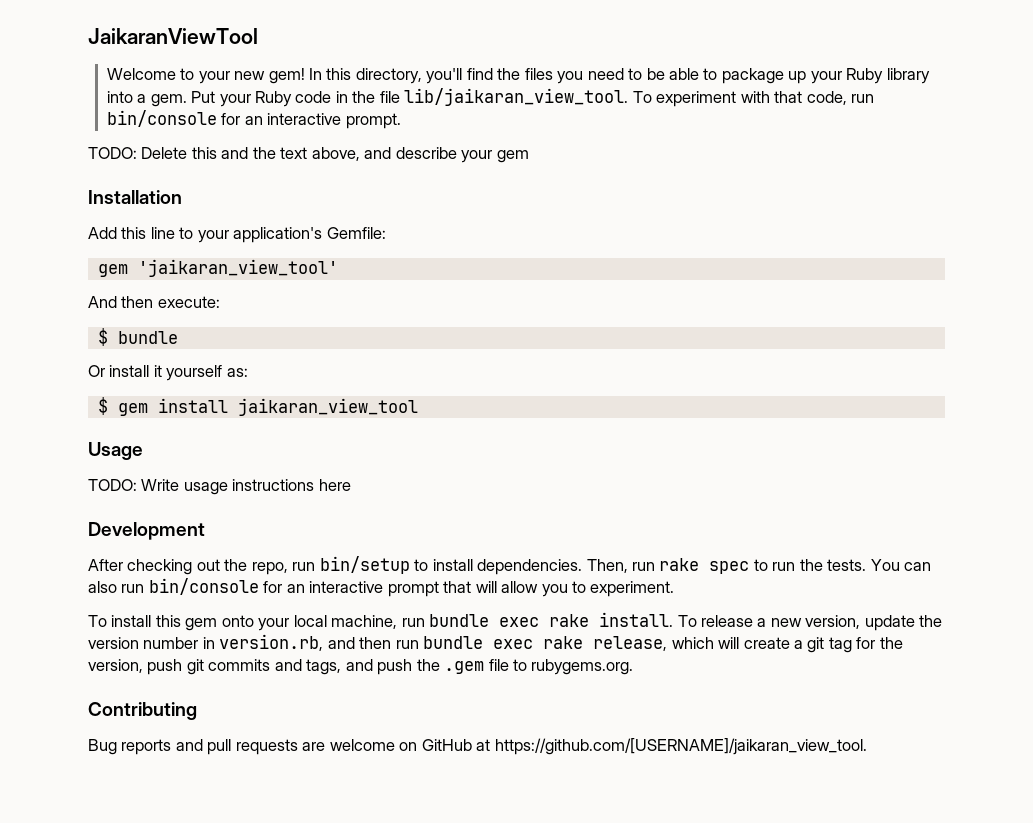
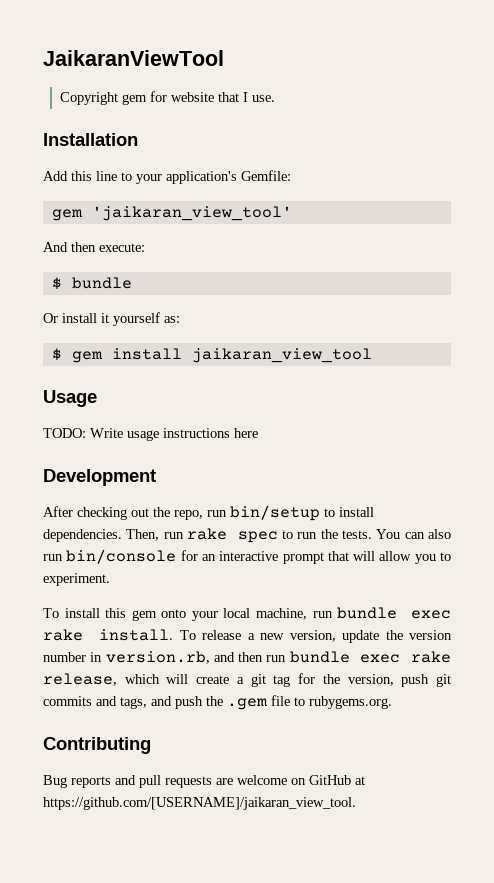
[106,68,930,84] [106,88,875,107] [106,110,401,129] [88,147,529,163] Welcome to your new gem! In this directory, you'll find the files you need to be able to package up your Ruby library into a gem. Put your Ruby code in the file lib/jaikaran_view_tool. To experiment with that code, run bin/console for an interactive prompt. // TODO: Delete this and the text above, and describe your gem -> [60,91,276,105] Copyright gem for website that I use.

